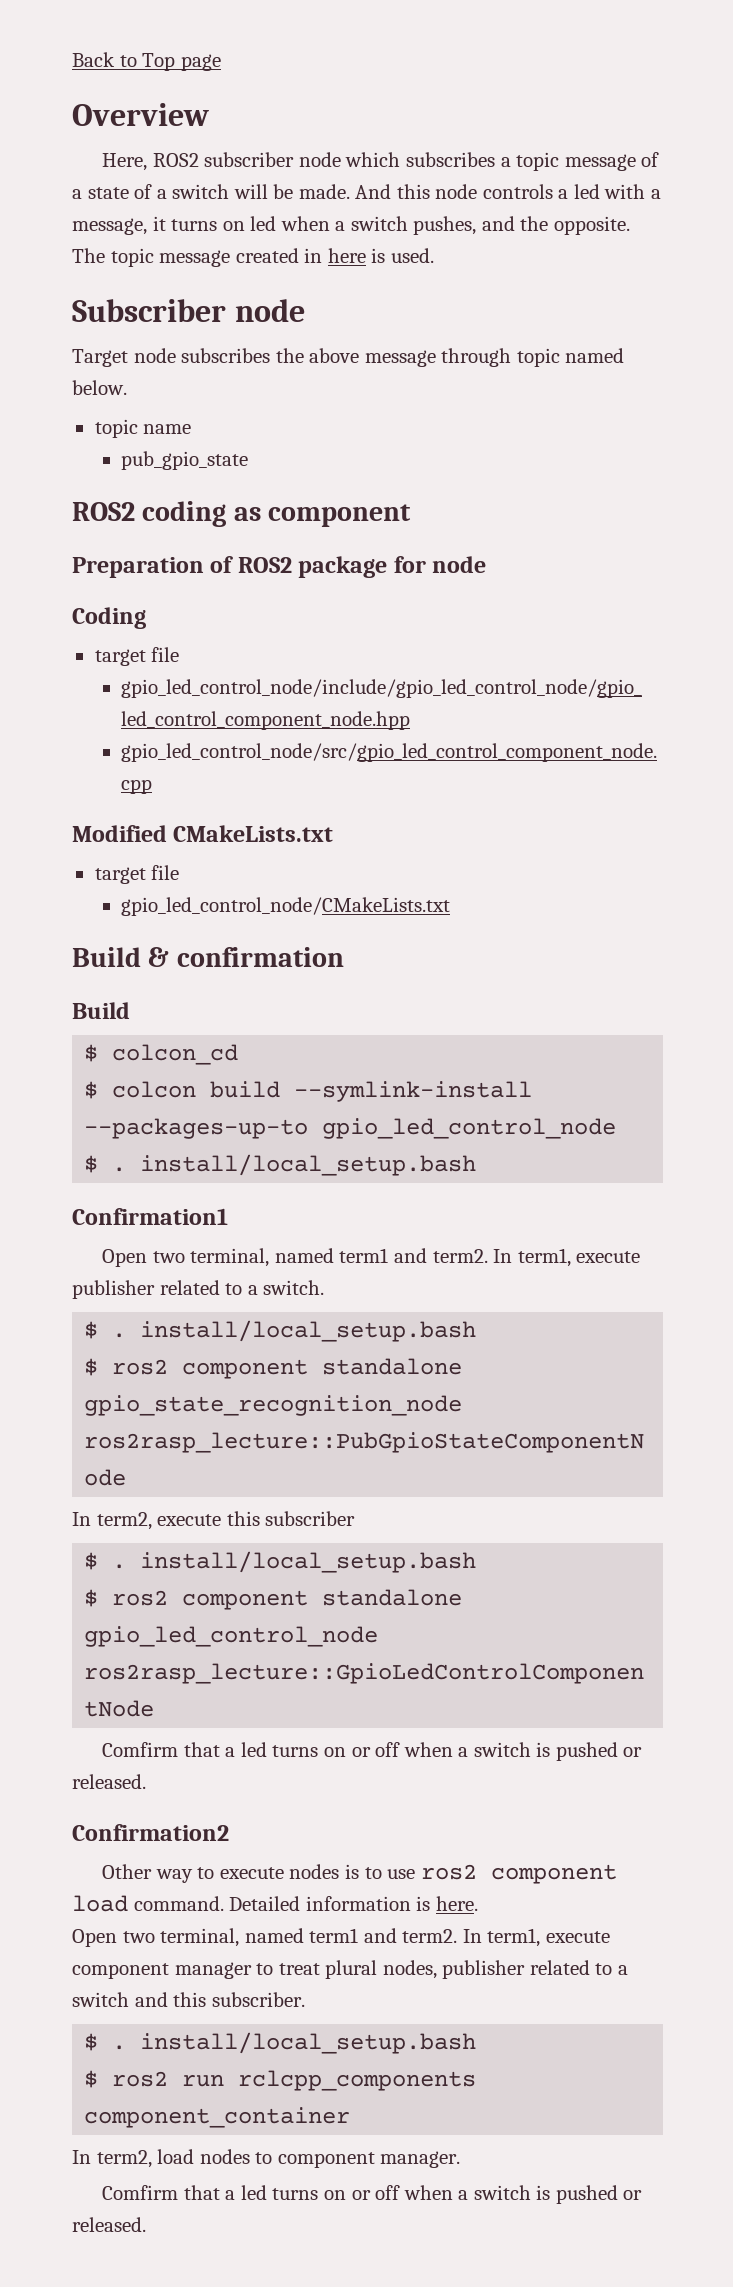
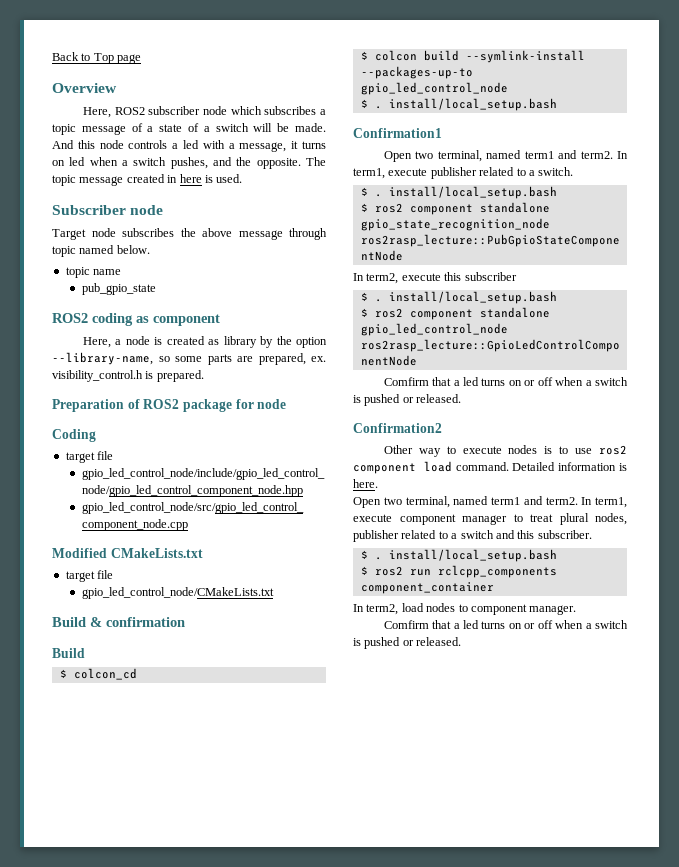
(412, 515) none -> [82,336,327,348] [52,352,326,365] [52,370,204,382] // Here, a node is created as library by the option --library-name, so some parts are prepared, ex. visibility_control.h is prepared.

